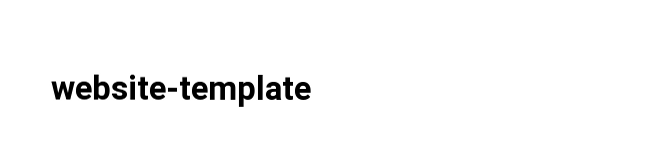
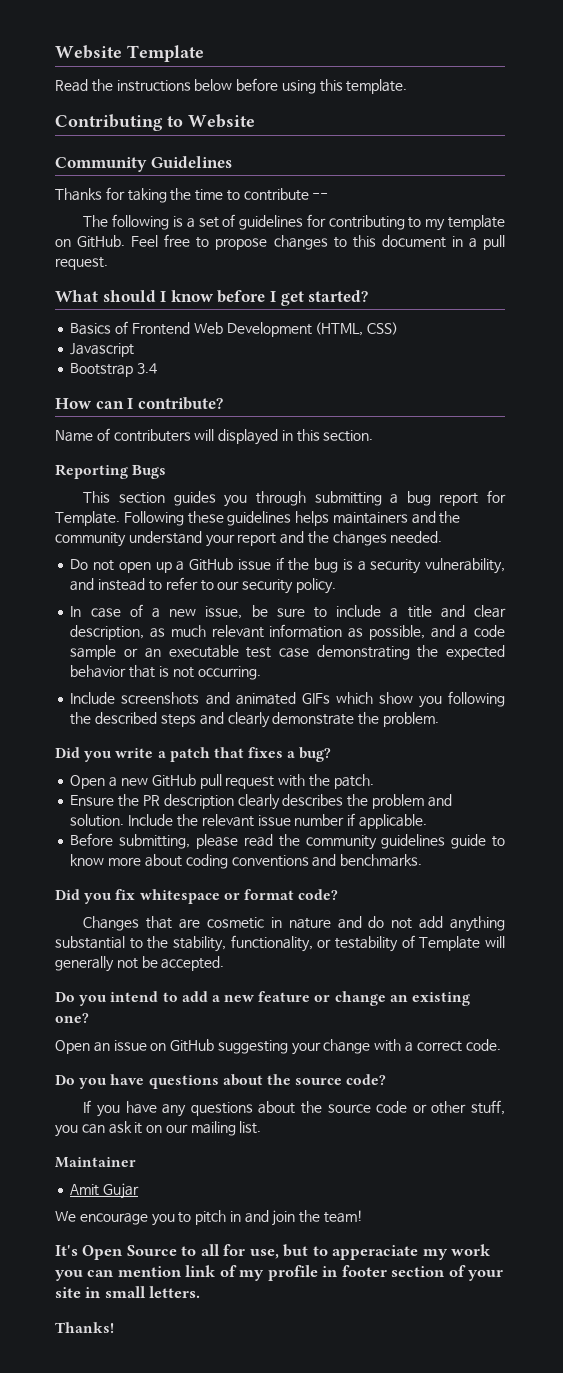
[50,74,312,107] website-template -> [55,45,204,62] [55,78,408,94] [55,114,255,131] [55,156,232,172] [55,187,329,203] [83,214,505,231] [55,234,505,250] [55,257,108,270] [55,290,369,306] [70,321,399,337] [70,343,135,357] [70,363,158,377] [55,397,223,410] [55,428,374,445] [55,464,167,479] [83,490,506,507] [55,511,461,526] [55,531,443,547] [70,557,505,574] [70,577,336,594] [70,604,506,619] [70,624,506,640] [70,645,505,660] [70,665,261,680] [70,691,505,708] [70,712,439,728] [55,747,332,762] [70,774,374,789] [70,794,452,810] [70,813,427,829] [70,833,505,850] [70,854,423,869] [55,889,339,904] [83,916,505,932] [55,935,505,952] [55,956,225,972] [55,991,471,1006] [55,1013,89,1023] [55,1039,501,1055] [55,1074,387,1089] [83,1100,505,1117] [55,1121,262,1137] [55,1157,136,1168] [70,1183,140,1199] [55,1210,364,1226] [55,1244,491,1260] [55,1265,504,1281] [55,1286,201,1298] [55,1322,114,1333] Website Template // Read the instructions below before using this template. // Contributing to Website // Community Guidelines // Thanks for taking the time to contribute -- // The following is a set of guidelines for contributing to my template on GitHub. Feel free to propose changes to this document in a pull request. // What should I know before I get started? // Basics of Frontend Web Development (HTML, CSS) // Javascript // Bootstrap 3.4 // How can I contribute? // Name of contributers will displayed in this section. // Reporting Bugs // This section guides you through submitting a bug report for Template. Following these guidelines helps maintainers and the community understand your report and the changes needed. // Do not open up a GitHub issue if the bug is a security vulnerability, and instead to refer to our security policy. // In case of a new issue, be sure to include a title and clear description, as much relevant information as possible, and a code sample or an executable test case demonstrating the expected behavior that is not occurring. // Include screenshots and animated GIFs which show you following the described steps and clearly demonstrate the problem. // Did you write a patch that fixes a bug? // Open a new GitHub pull request with the patch. // Ensure the PR description clearly describes the problem and solution. Include the relevant issue number if applicable. // Before submitting, please read the community guidelines guide to know more about coding conventions and benchmarks. // Did you fix whitespace or format code? // Changes that are cosmetic in nature and do not add anything substantial to the stability, functionality, or testability of Template will generally not be accepted. // Do you intend to add a new feature or change an existing one? // Open an issue on GitHub suggesting your change with a correct code. // Do you have questions about the source code? // If you have any questions about the source code or other stuff, you can ask it on our mailing list. // Maintainer // Amit Gujar // We encourage you to pitch in and join the team! // It's Open Source to all for use, but to apperaciate my work you can mention link of my profile in footer section of your site in small letters. // Thanks!

